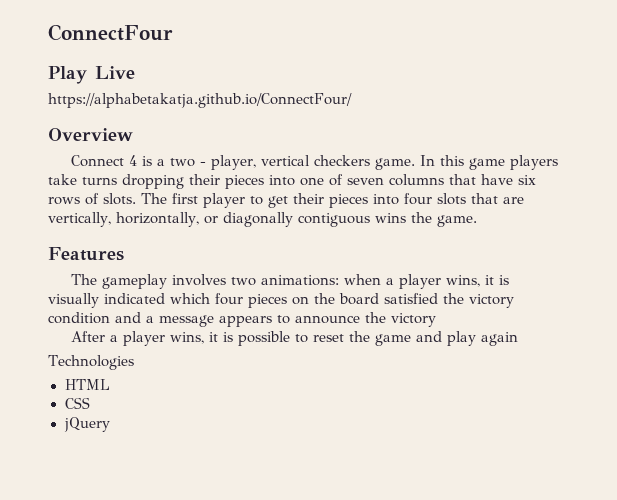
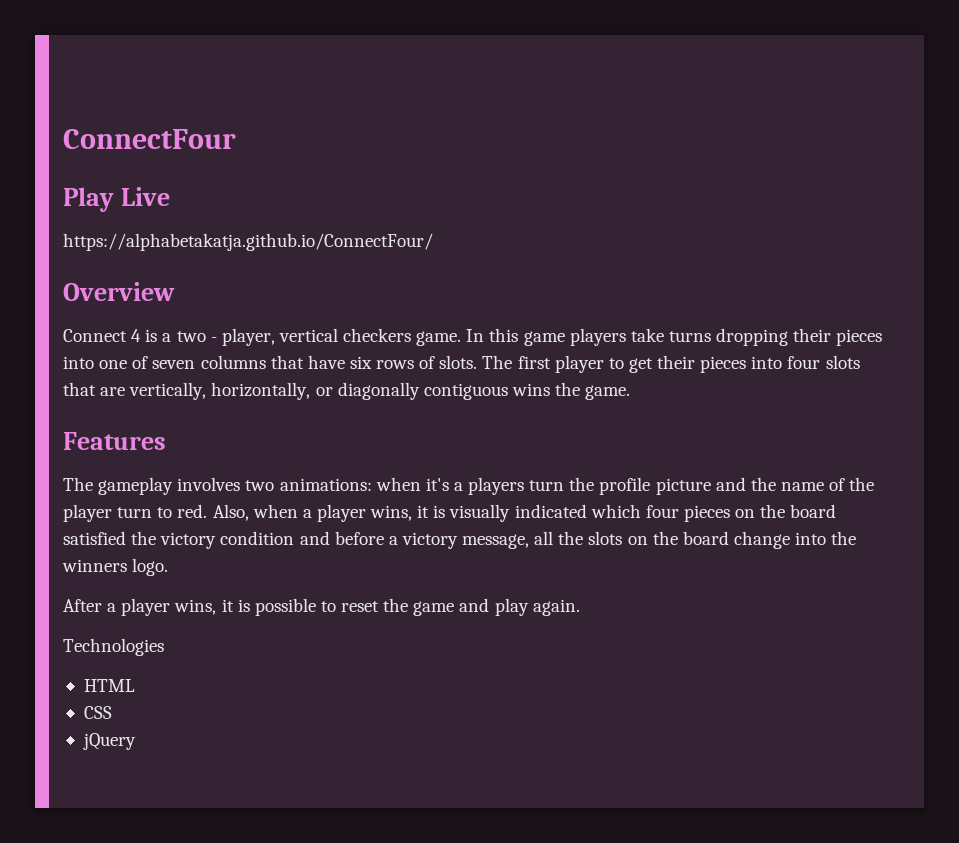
(381, 279) none -> [425,477,875,495] [63,504,298,522] it's a players turn the profile picture and the name of the player turn to red. Also, when
[146,312,436,327] a message appears to announce the victory -> [334,531,857,549] [62,558,169,576] before a victory message, all the slots on the board change into the winners logo.
[480,332,518,346] again -> [532,599,580,616] again.

